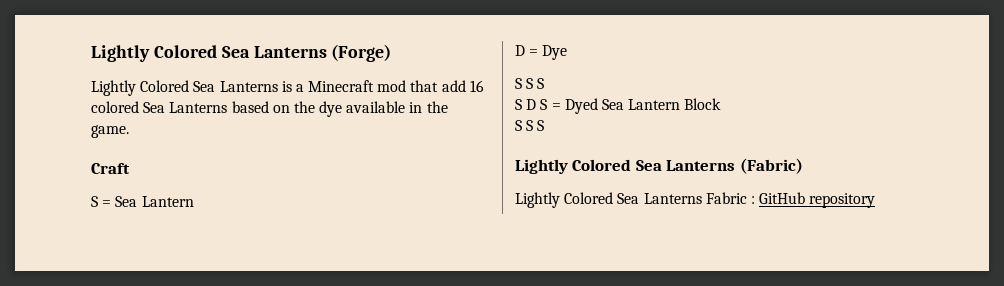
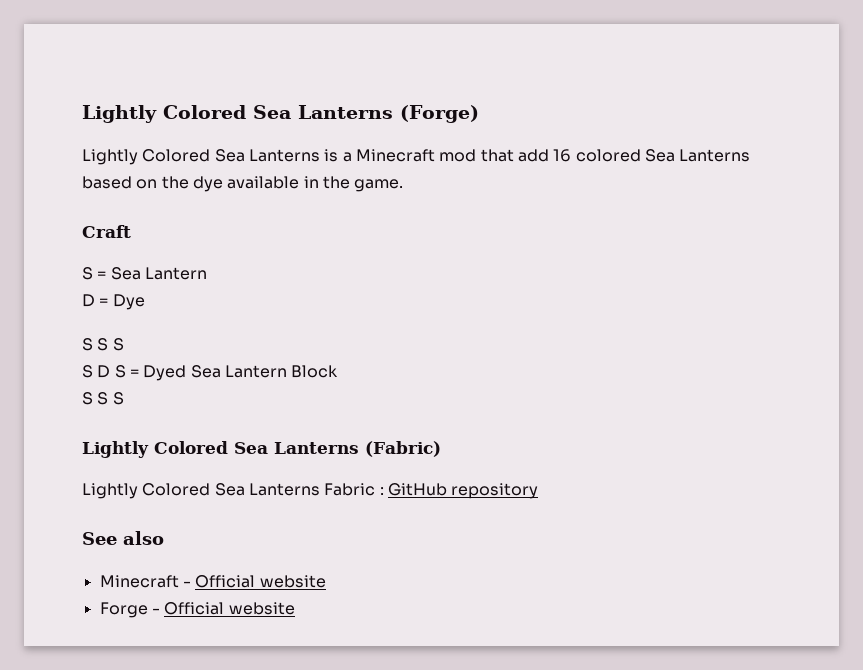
(876, 200) none -> [82,531,164,545] [99,575,326,588] [99,602,295,618] // See also // Minecraft - Official website // Forge - Official website

